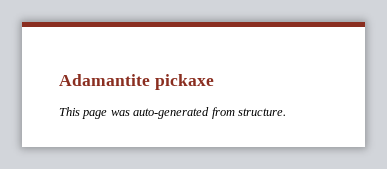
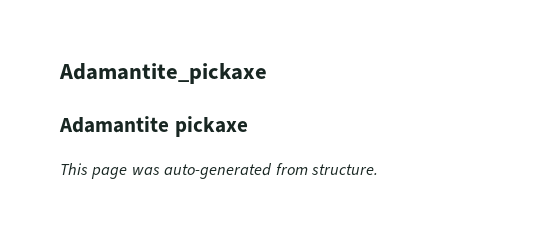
(59, 80) none -> [59,63,267,84] Adamantite_pickaxe //

